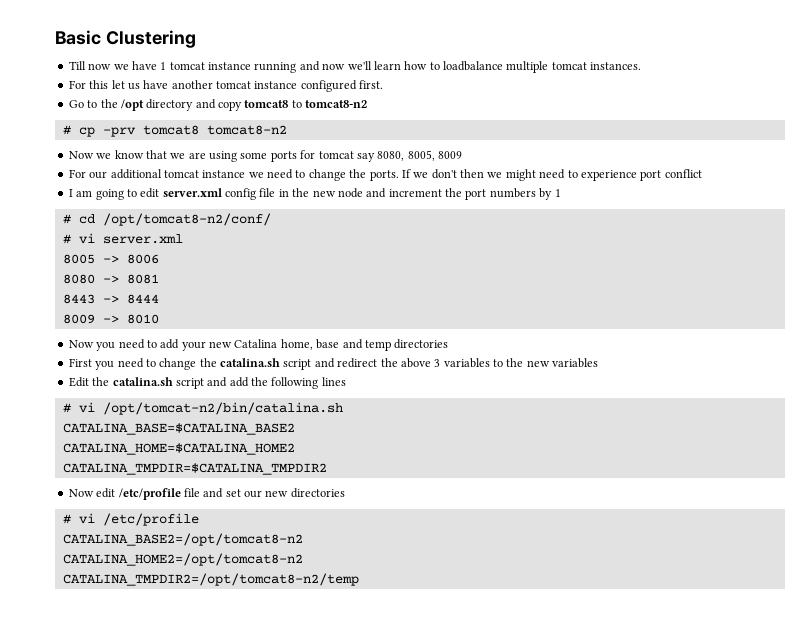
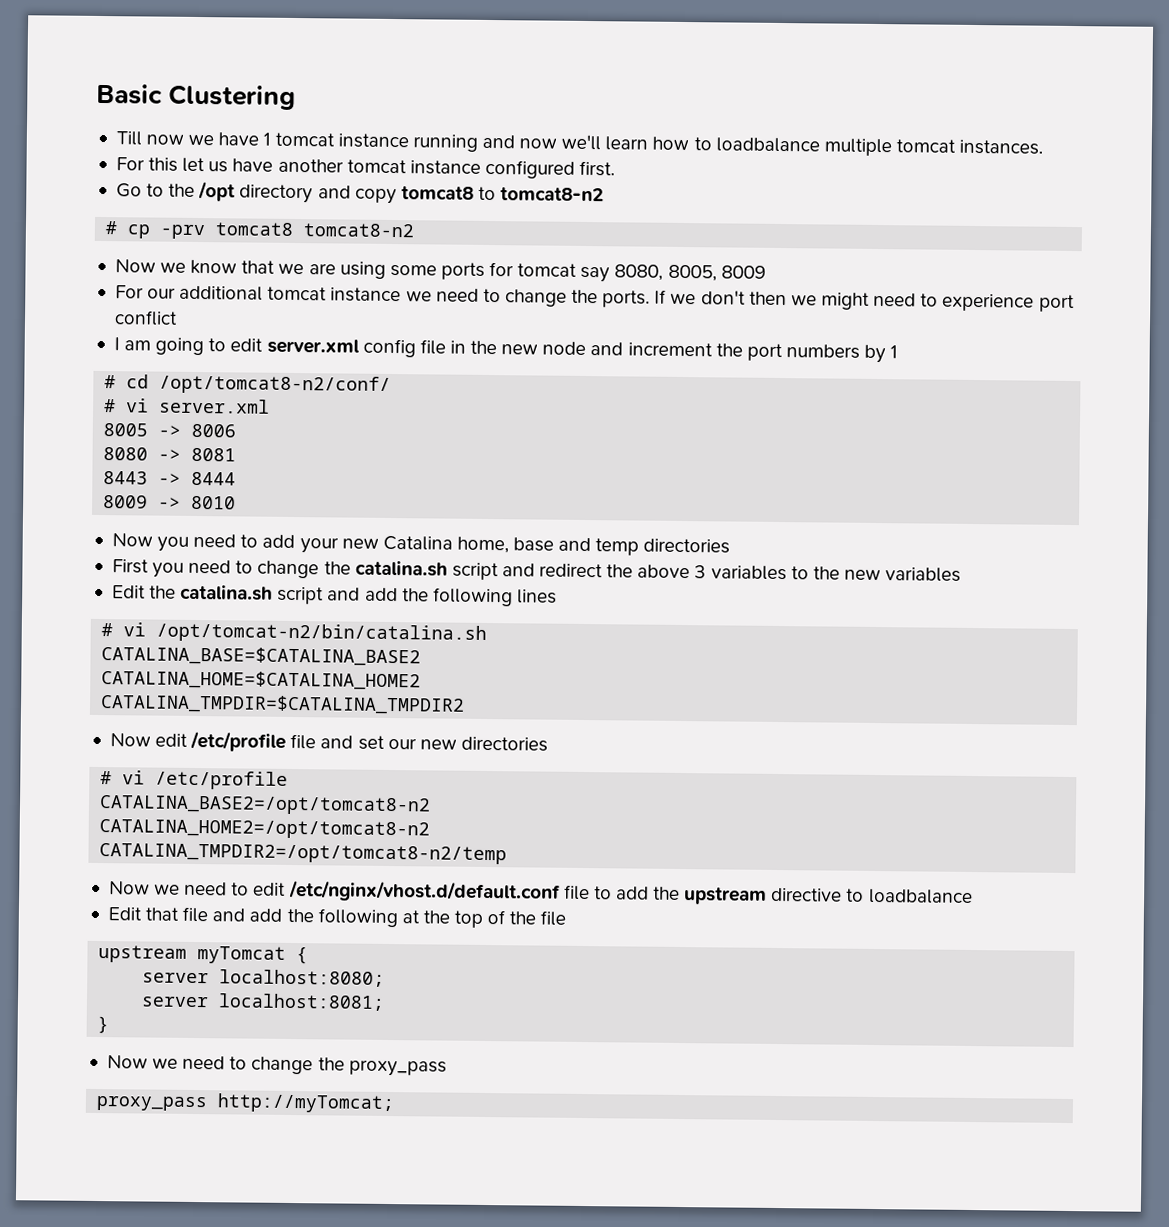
(359, 579) none -> [108,879,973,905] [107,906,567,928] [98,945,309,965] [142,969,386,987] [141,993,386,1011] [97,1016,110,1034] [106,1055,447,1077] [96,1093,396,1114] // Now we need to edit /etc/nginx/vhost.d/default.conf file to add the upstream directive to loadbalance // Edit that file and add the following at the top of the file // upstream myTomcat { // server localhost:8080; // server localhost:8081; // } // Now we need to change the proxy_pass // proxy_pass http://myTomcat;

